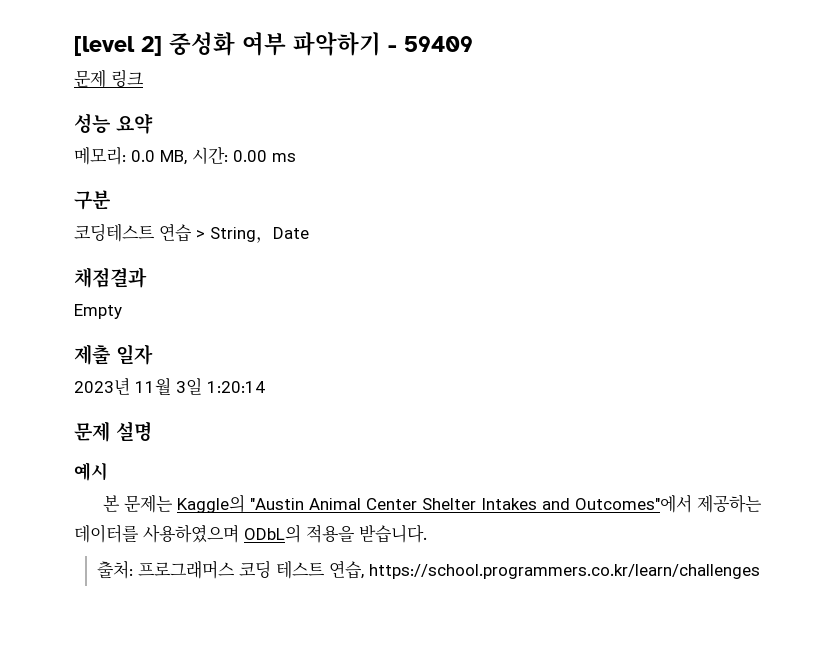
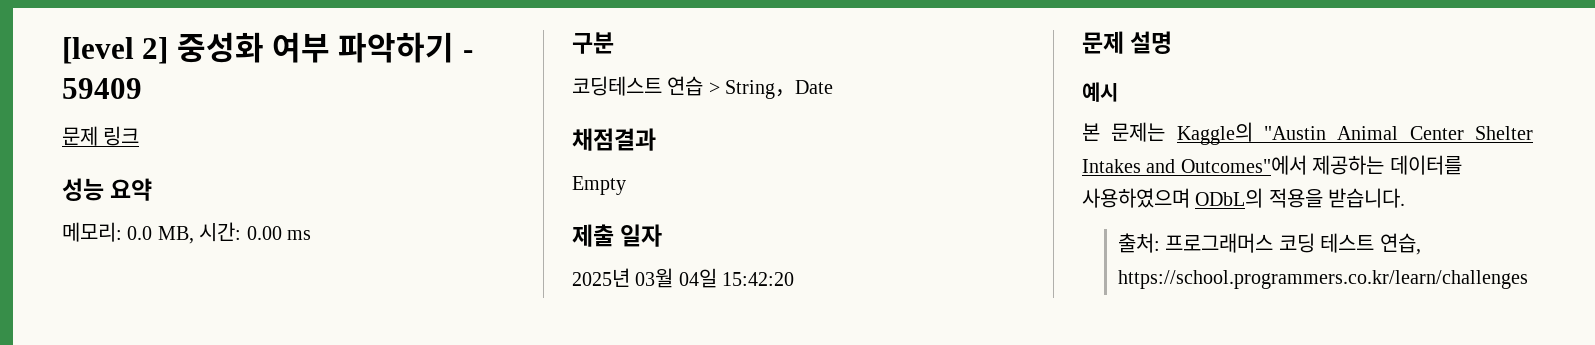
[74,378,265,395] 2023년 11월 3일 1:20:14 -> [572,268,795,288] 2025년 03월 04일 15:42:20

